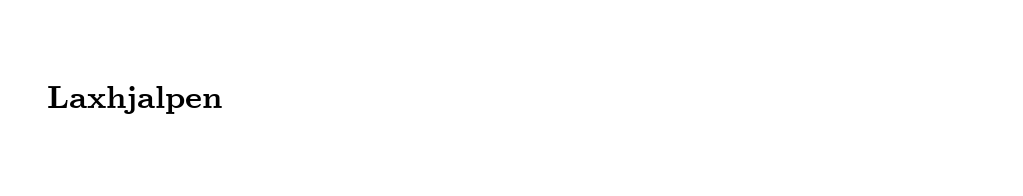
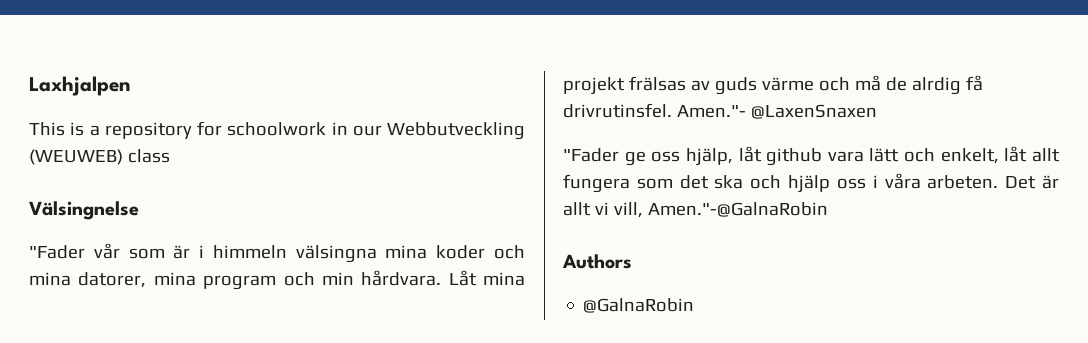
(222, 100) none -> [29,121,525,140] [29,149,170,165] [29,201,139,220] [29,243,525,263] [29,270,525,290] [563,75,983,95] [563,103,877,119] [563,146,1060,166] [563,173,1059,193] [563,202,828,218] [562,254,632,269] [583,298,695,313] // This is a repository for schoolwork in our Webbutveckling (WEUWEB) class // Välsingnelse // "Fader vår som är i himmeln välsingna mina koder och mina datorer, mina program och min hårdvara. Låt mina projekt frälsas av guds värme och må de alrdig få drivrutinsfel. Amen."- @LaxenSnaxen // "Fader ge oss hjälp, låt github vara lätt och enkelt, låt allt fungera som det ska och hjälp oss i våra arbeten. Det är allt vi vill, Amen."-@GalnaRobin // Authors // @GalnaRobin

